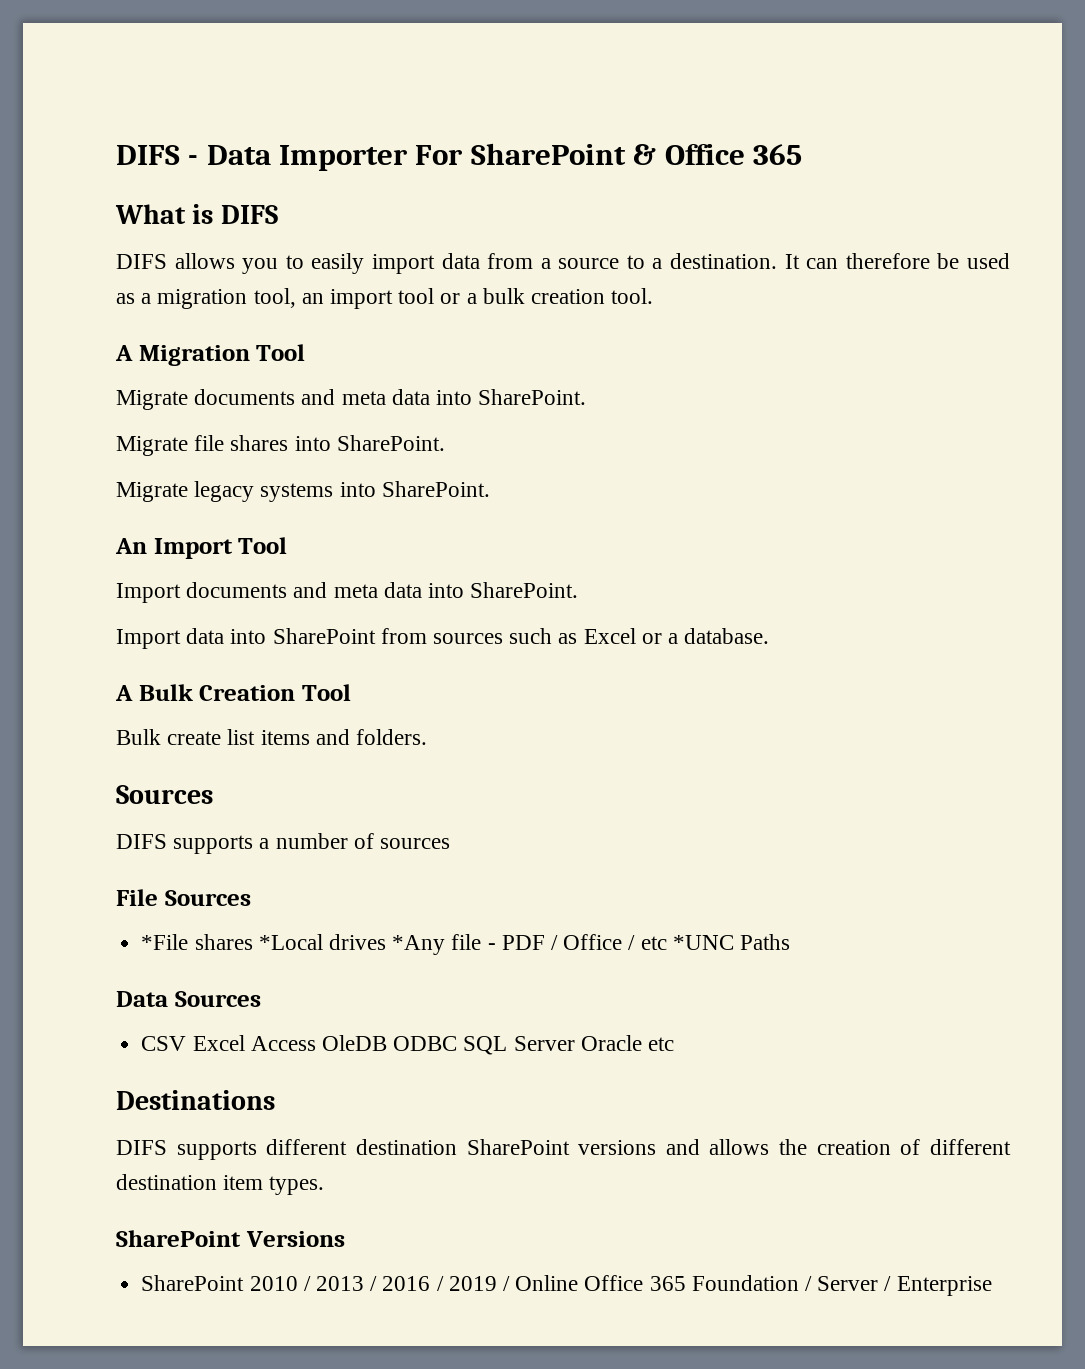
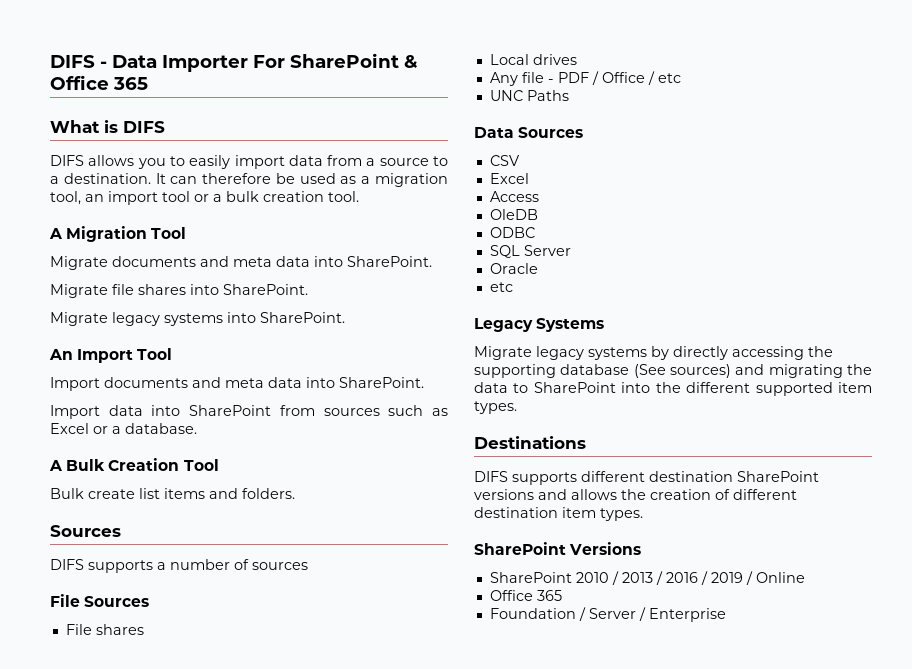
[141,934,323,950] *File shares *Local -> [65,624,144,635] [489,54,529,65] File shares // Local
[392,935,446,955] *Any -> [489,72,518,86] // Any
[672,935,734,950] *UNC -> [489,90,523,101] // UNC
[192,1035,245,1051] Excel -> [489,173,529,184] // Excel //
(316, 1043) none -> (539, 196) //
(387, 1043) none -> (538, 214) //
(458, 1043) none -> (535, 232) //
(575, 1043) none -> (571, 250) //
[647,1037,674,1051] etc -> [489,282,513,292] [474,318,605,332] [474,346,833,360] [474,364,872,378] [474,382,872,396] [474,401,517,414] // etc // Legacy Systems // Migrate legacy systems by directly accessing the supporting database (See sources) and migrating the data to SharePoint into the different supported item types.
[584,1275,686,1291] Office 365 -> [489,590,562,601] // Office 365 //

